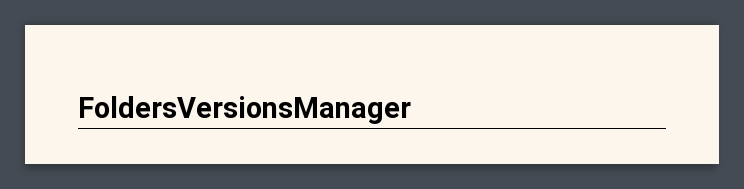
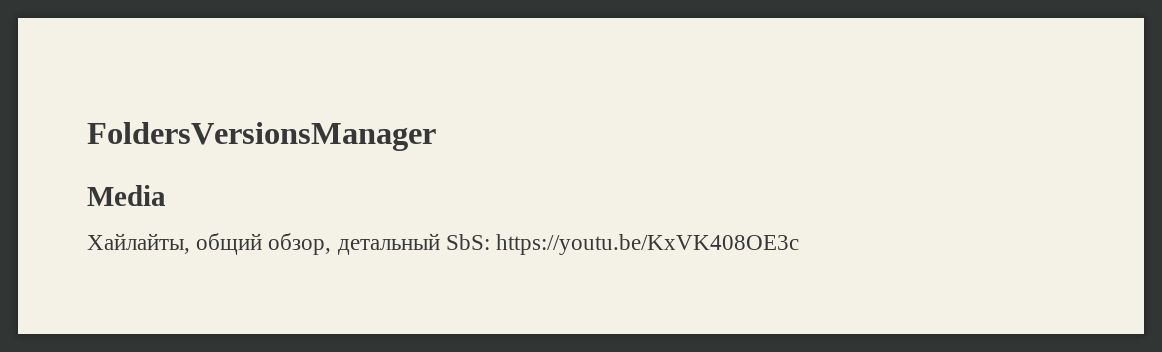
(411, 110) none -> [87,185,166,206] [87,233,800,255] // Media // Хайлайты, общий обзор, детальный SbS: https://youtu.be/KxVK408OE3c

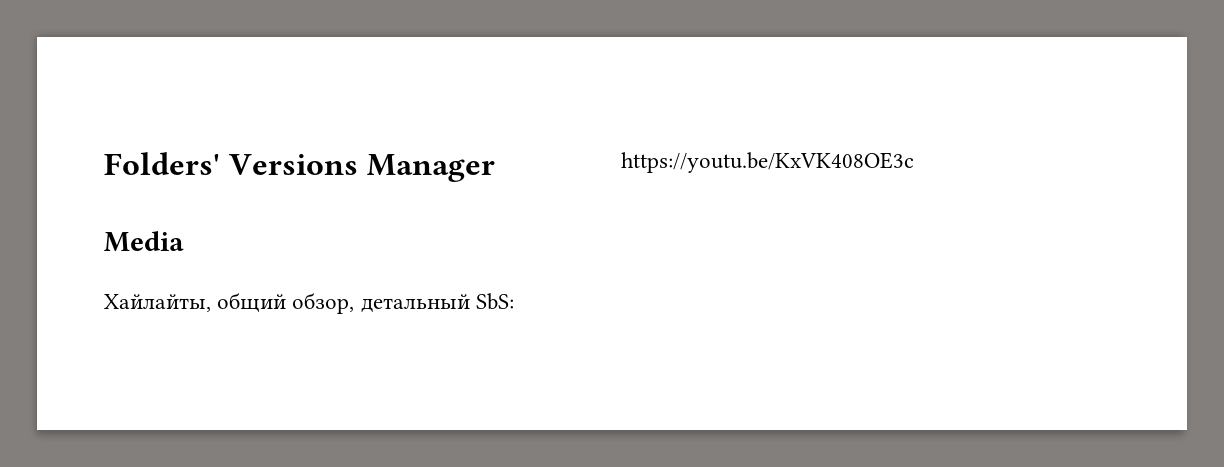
[87,122,436,151] FoldersVersionsManager -> [104,152,495,182] Folders' Versions Manager

